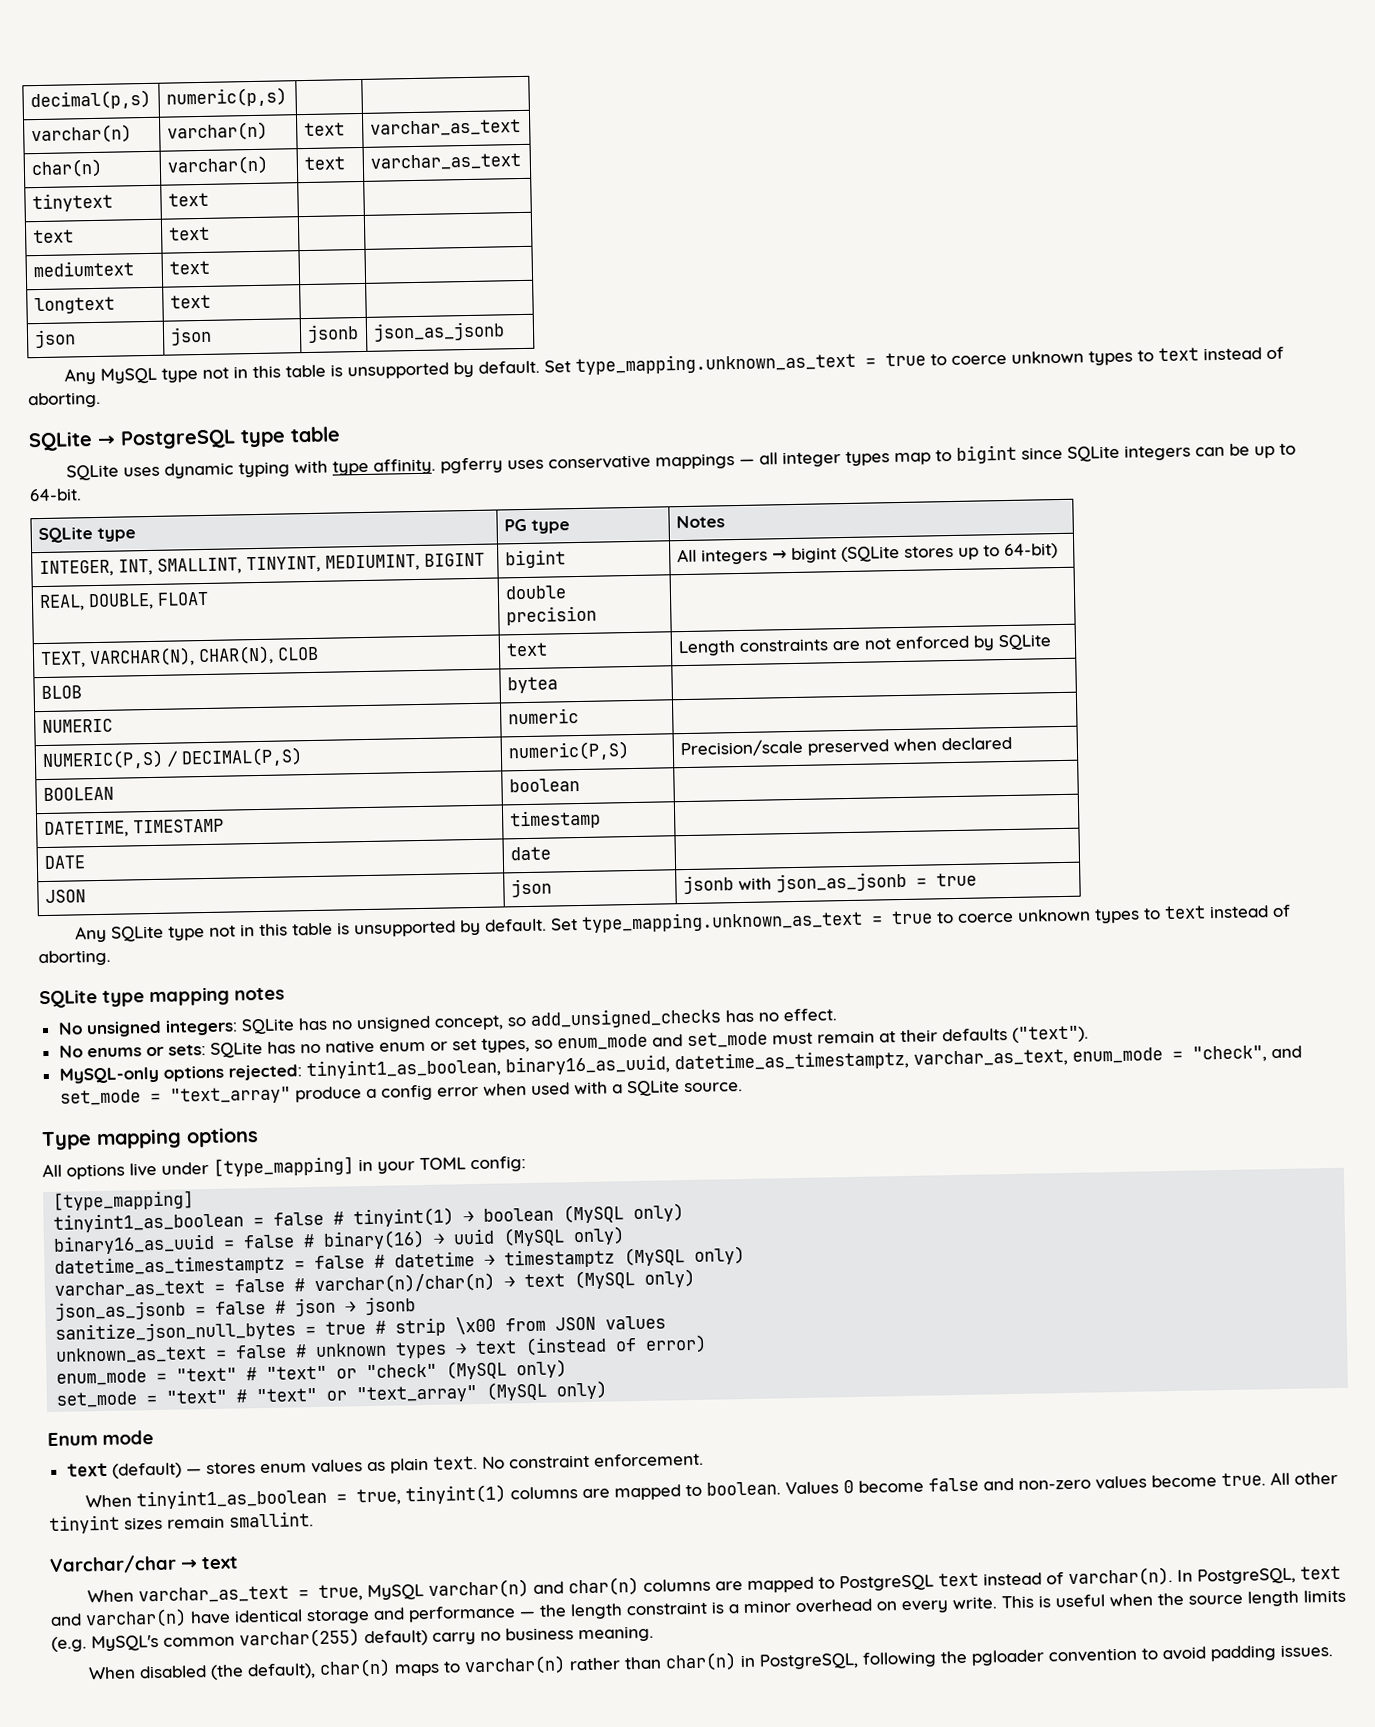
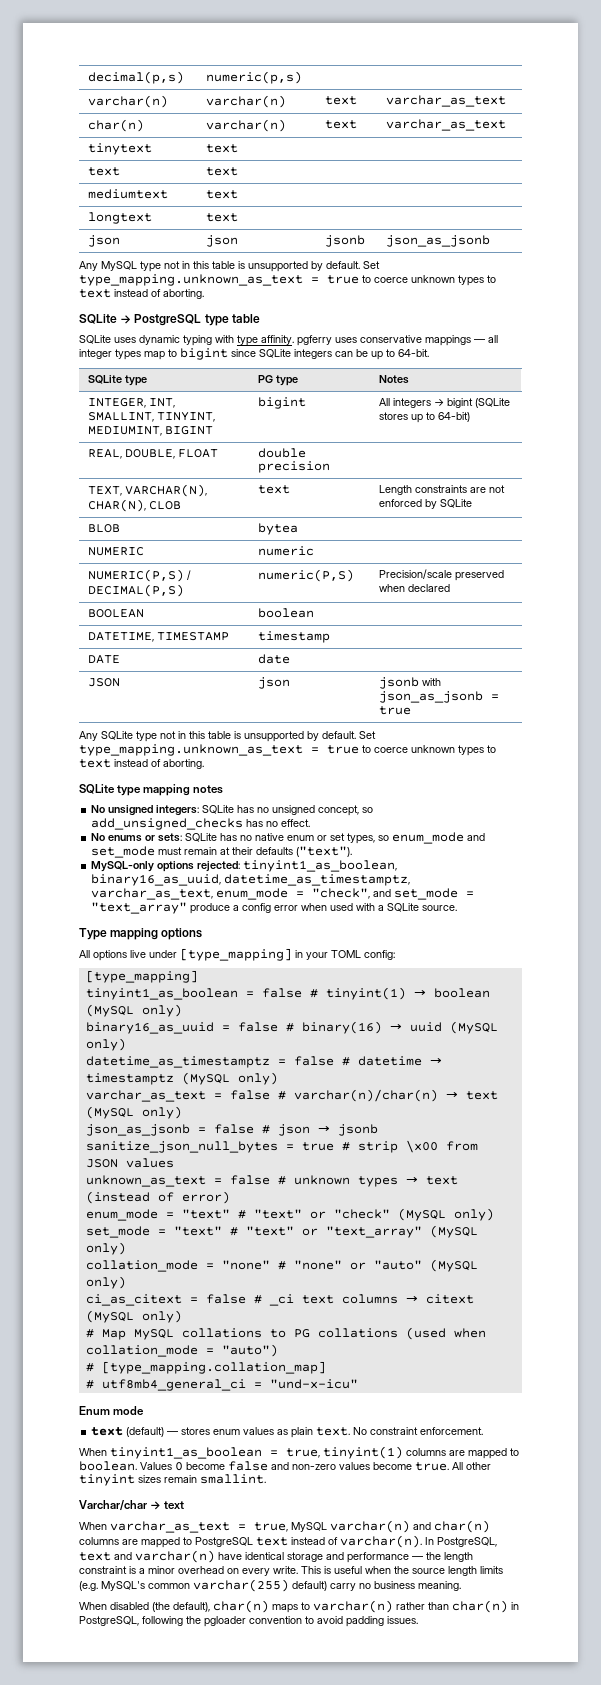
(608, 1390) none -> [85,1259,478,1272] [85,1276,126,1289] [85,1294,474,1306] [85,1310,182,1323] [85,1327,486,1340] [85,1344,278,1357] [85,1361,326,1374] [85,1379,358,1391] // collation_mode = "none" # "none" or "auto" (MySQL only) // ci_as_citext = false # _ci text columns → citext (MySQL only) // # Map MySQL collations to PG collations (used when collation_mode = "auto") // # [type_mapping.collation_map] // # utf8mb4_general_ci = "und-x-icu"

